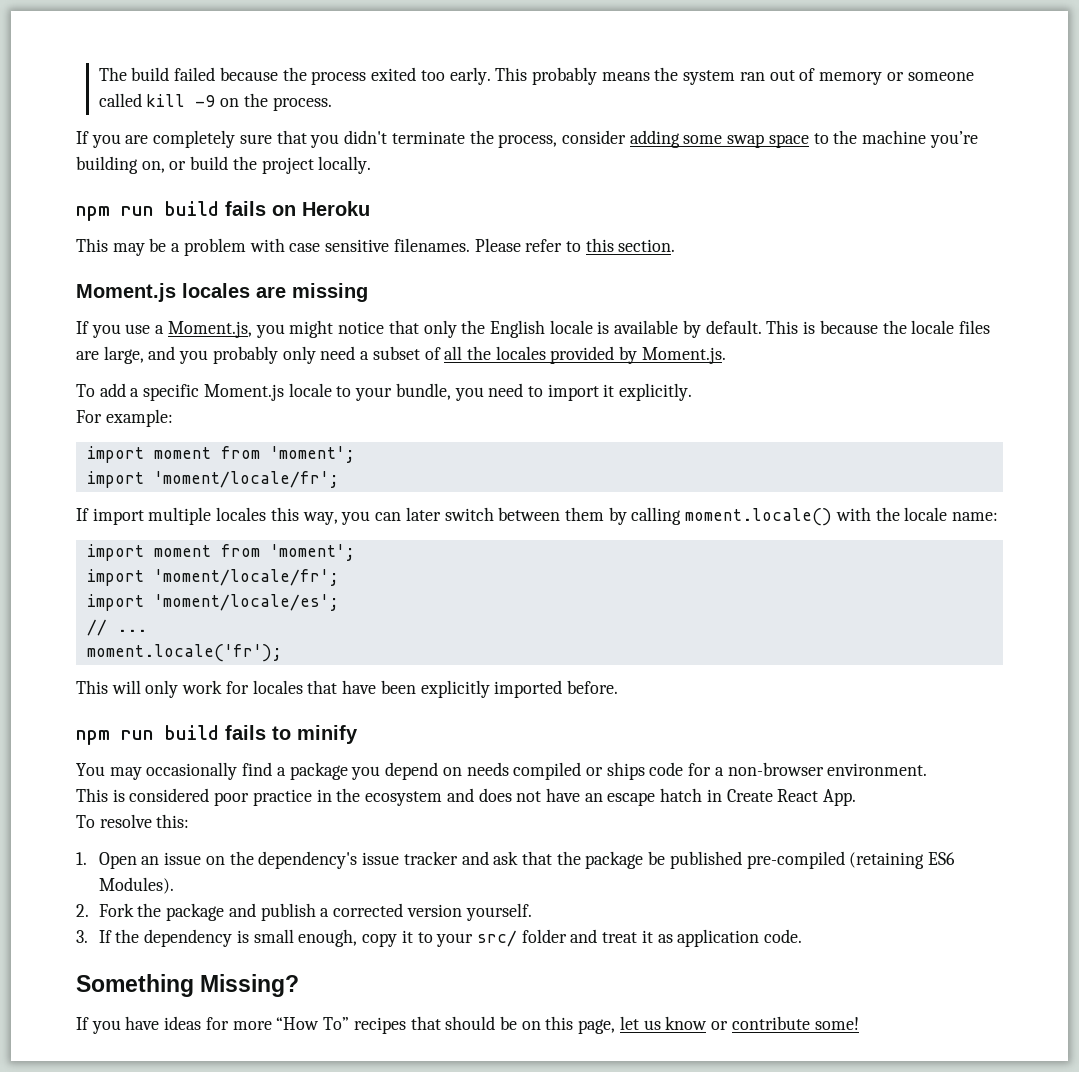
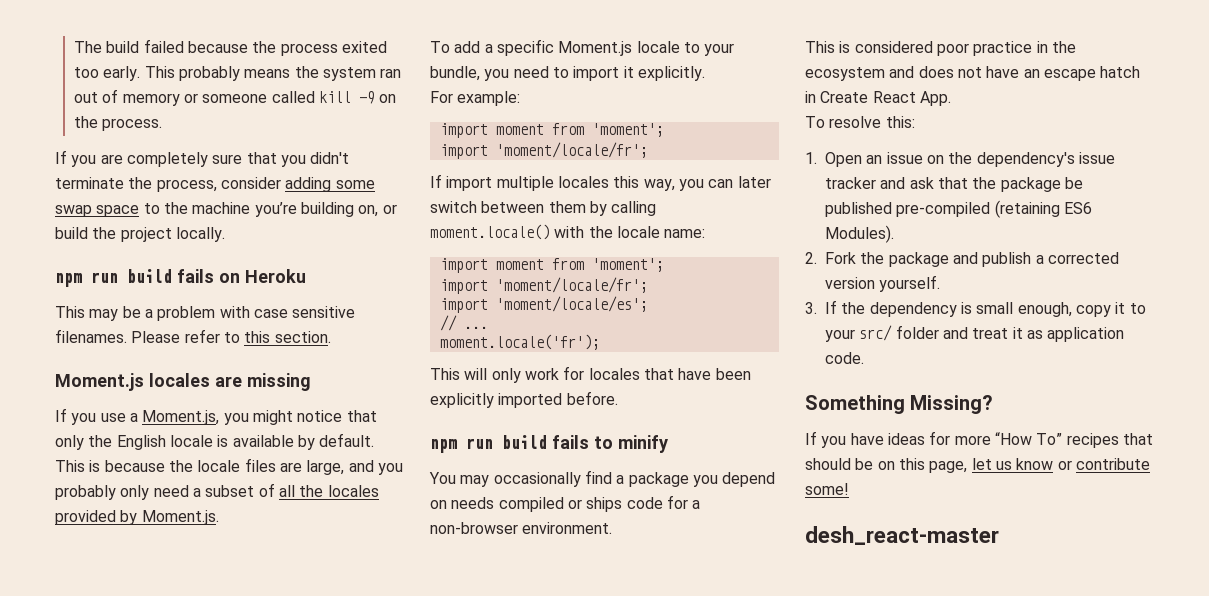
(859, 1023) none -> [805,526,999,545] // desh_react-master

